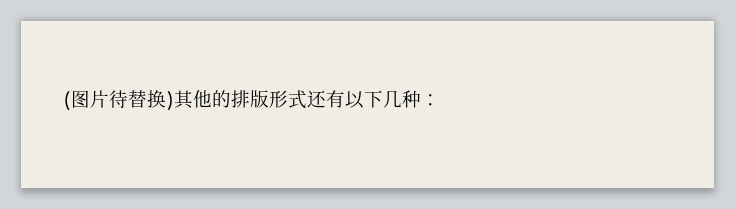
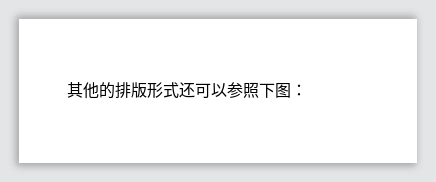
[63,90,174,111] (图片待替换) -> (67, 90) none
[326,90,421,109] 有以下几种 -> [195,82,291,98] 可以参照下图

